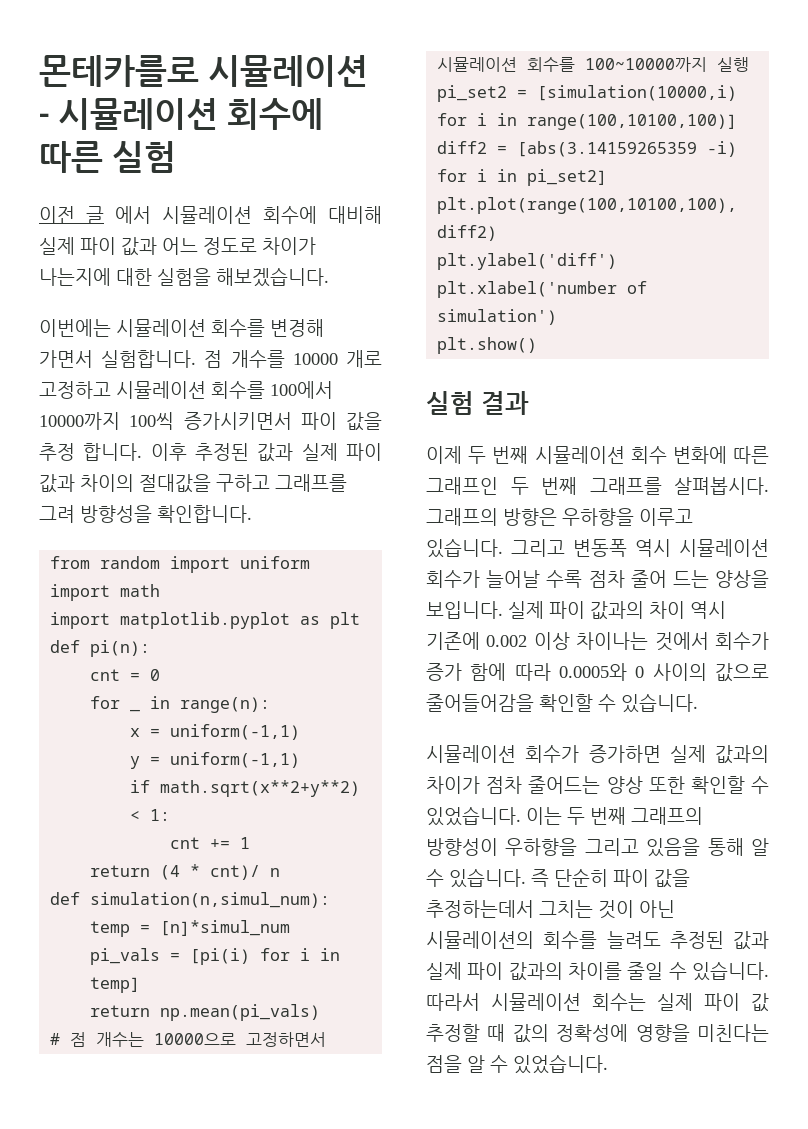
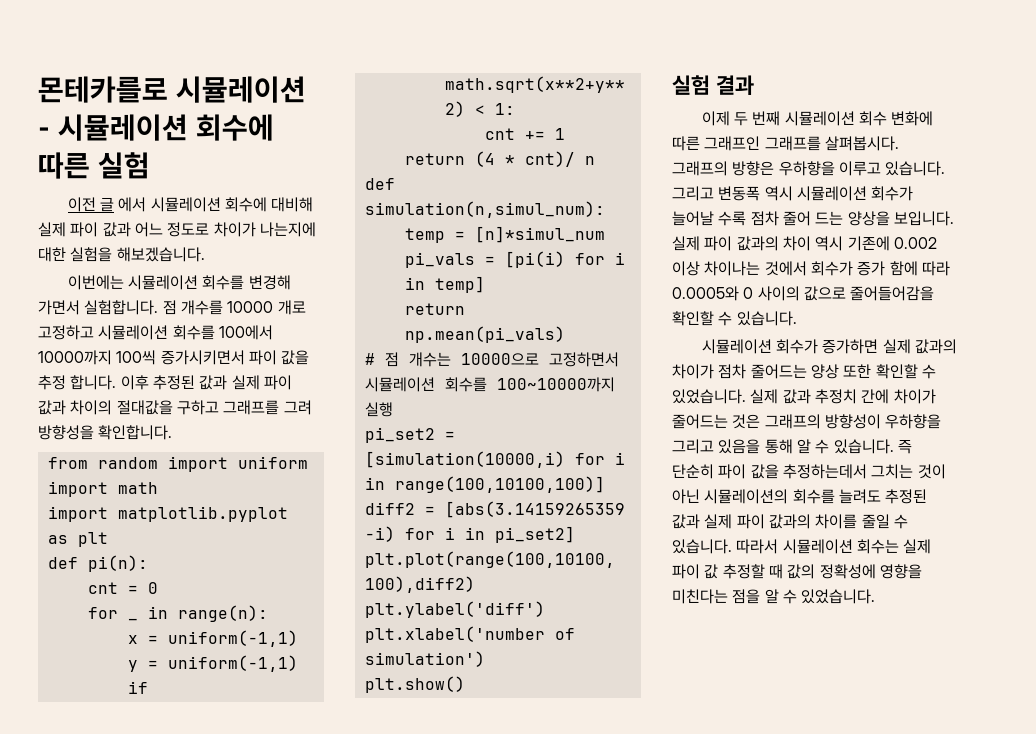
[510,477,577,495] 두 번째 -> (761, 143) none
[526,807,626,825] 이는 두 번째 -> [750,389,936,404] [672,414,761,429] 실제 값과 추정치 간에 차이가 줄어드는 것은

